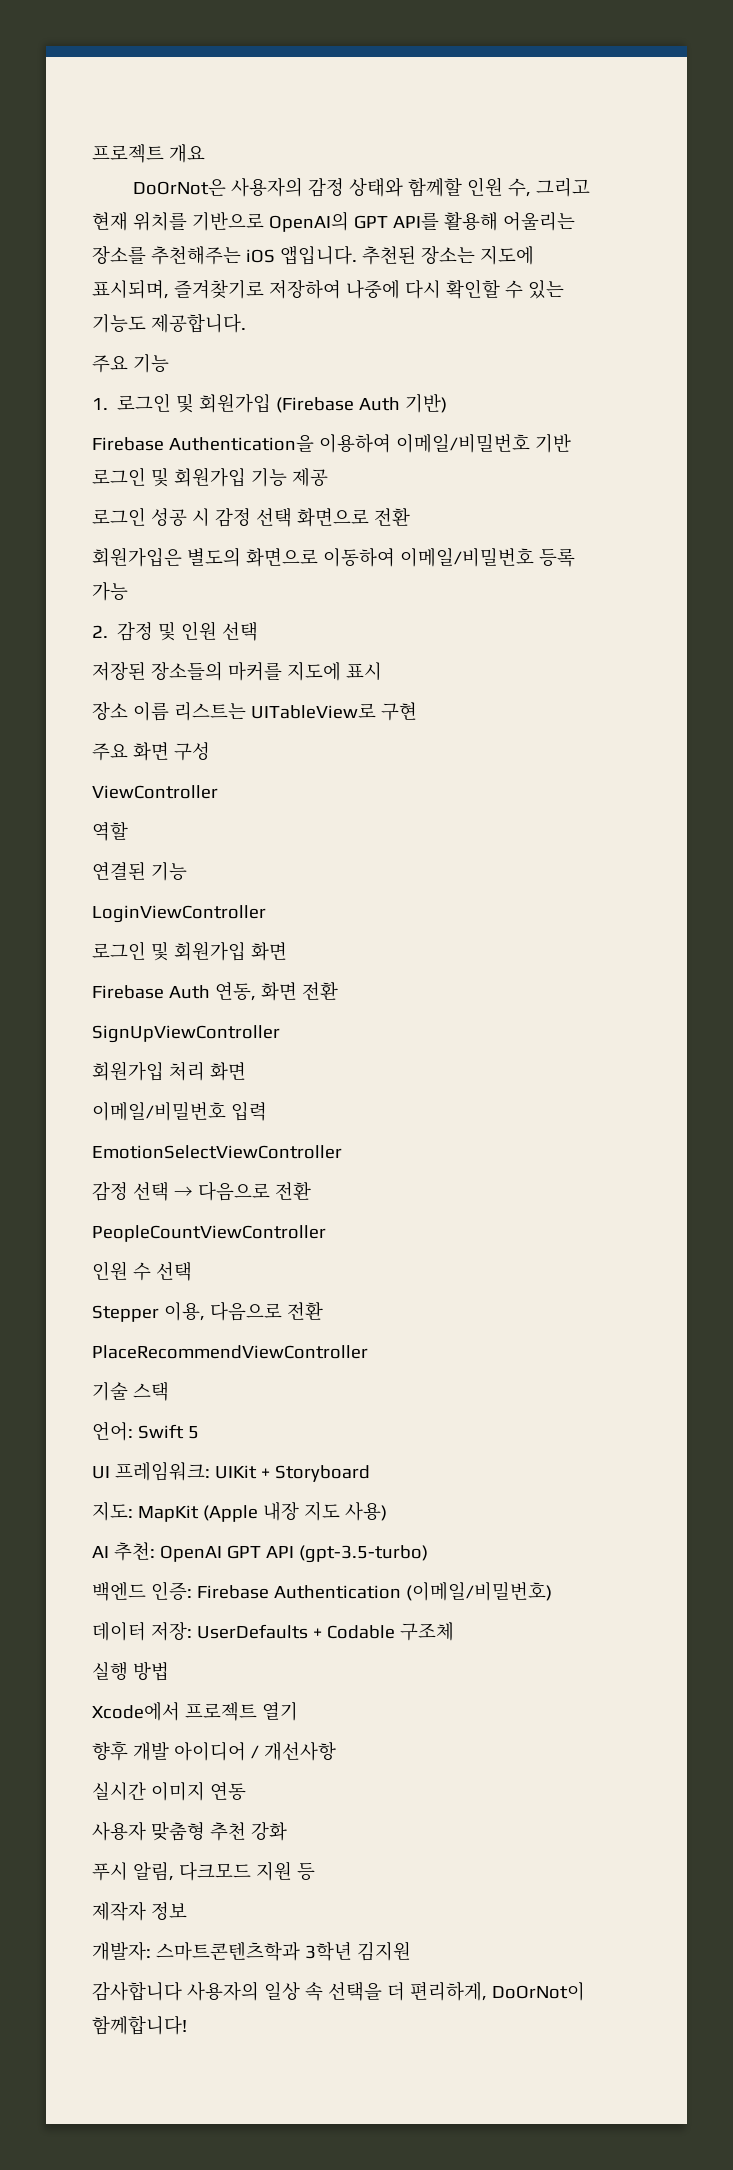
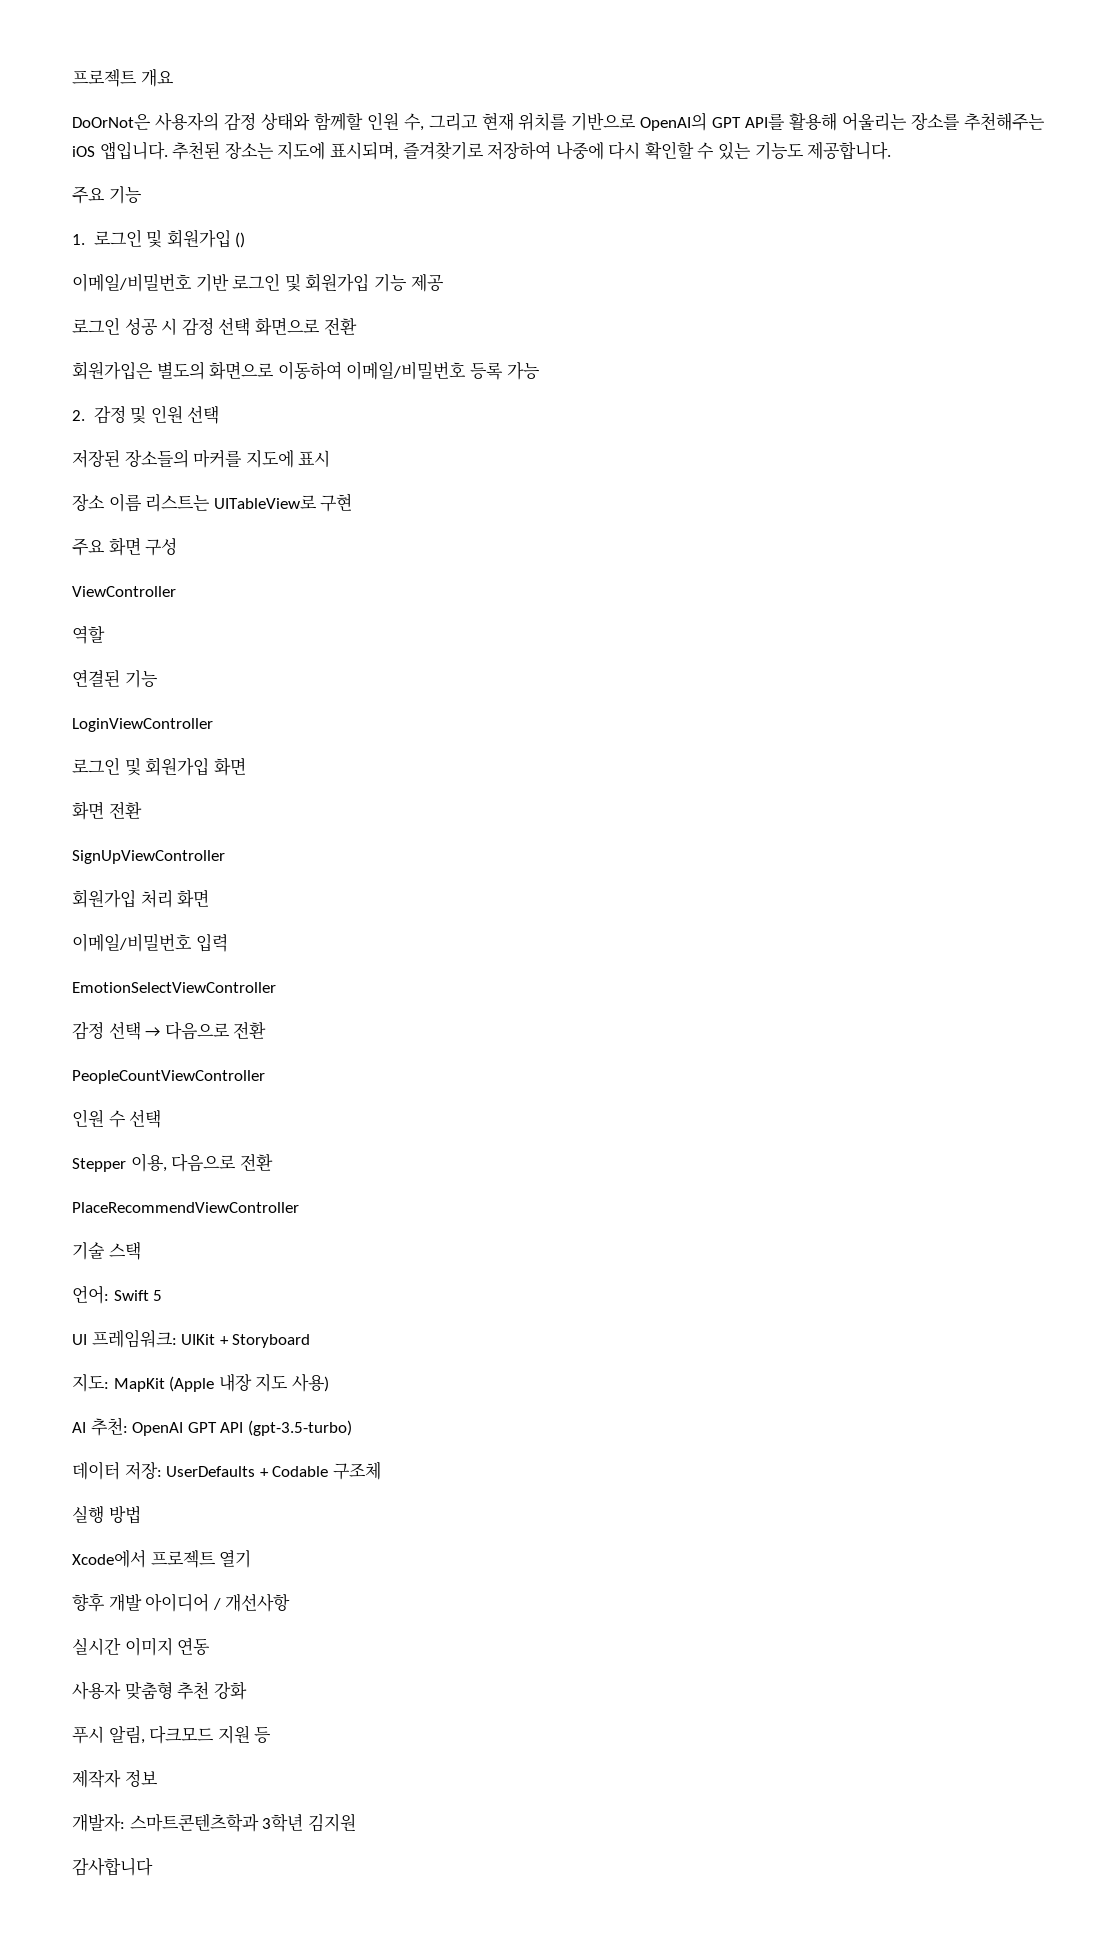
[276,394,448,413] [92,434,391,453] (Firebase Auth 기반) // Firebase Authentication을 이용하여 -> [235,232,246,248] () //
[92,982,256,1001] Firebase Auth 연동, -> (246, 766) none
[92,1581,552,1601] // 백엔드 인증: Firebase Authentication (이메일/비밀번호) -> (352, 1428) none
[186,1981,585,2001] [92,2015,187,2035] 사용자의 일상 속 선택을 더 편리하게, DoOrNot이 함께합니다! -> (153, 1866) none

